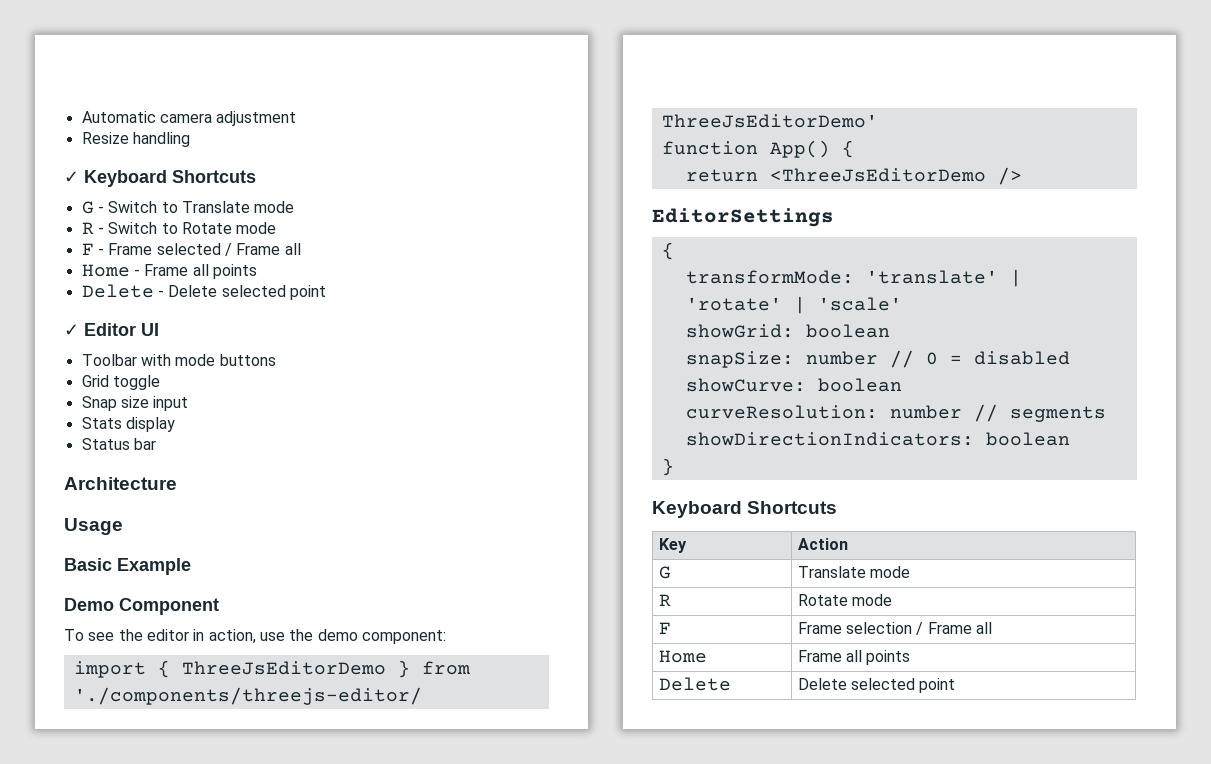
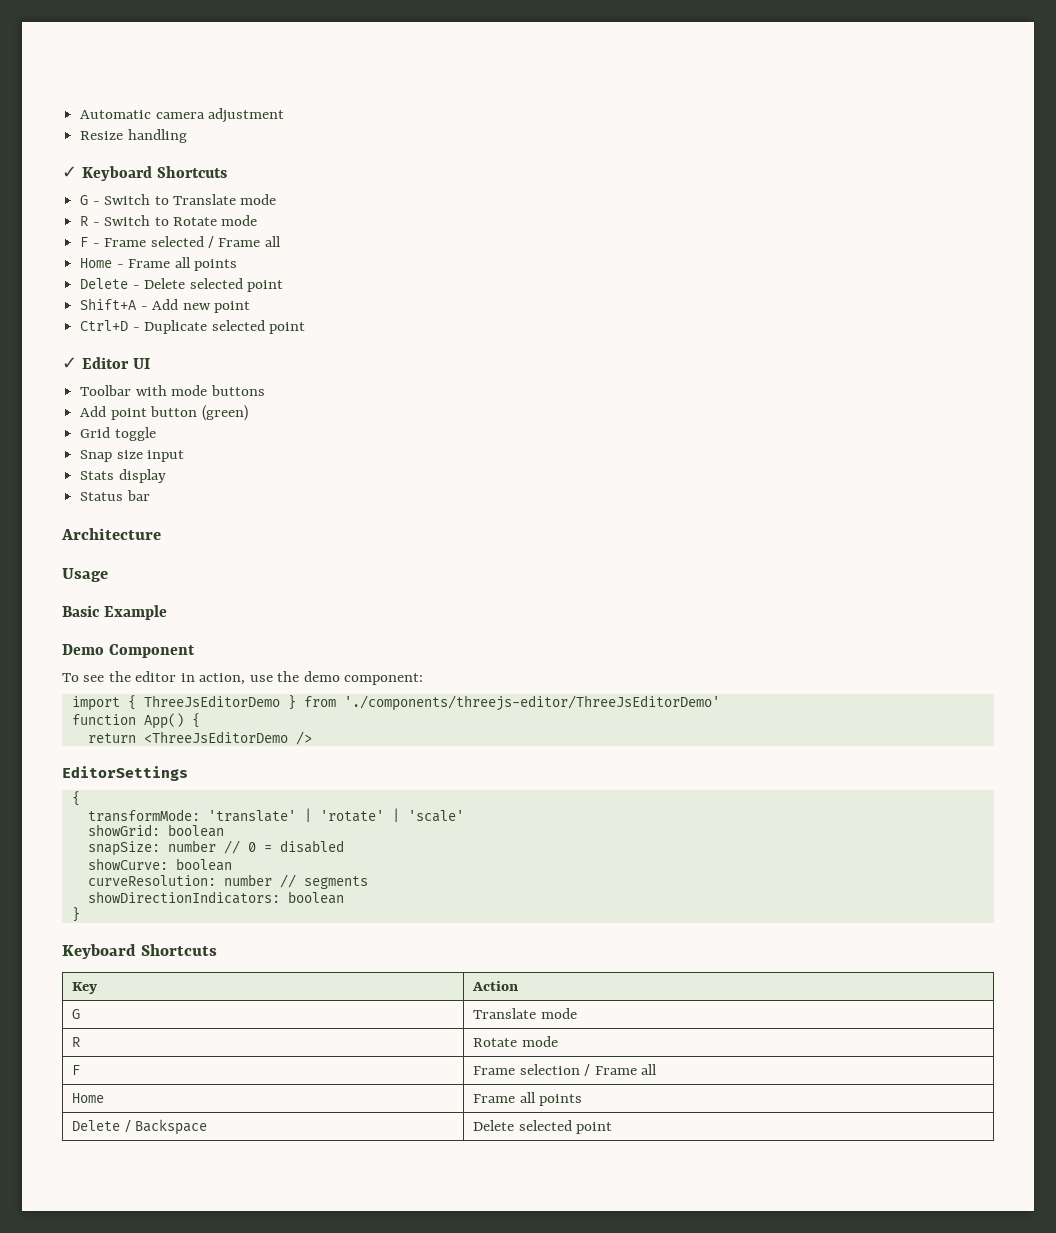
(326, 292) none -> [80,298,250,313] [80,320,305,334] // Shift+A - Add new point // Ctrl+D - Duplicate selected point
(276, 360) none -> [80,405,248,421] // Add point button (green)
(731, 684) none -> [124,1119,208,1135] / Backspace

